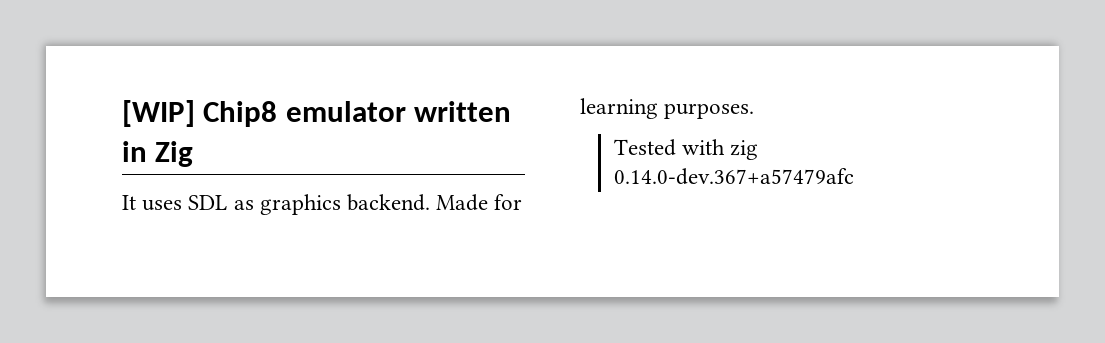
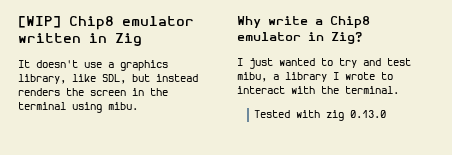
[142,194,523,215] [580,98,755,119] uses SDL as graphics backend. Made for learning purposes. -> [36,60,168,71] [18,74,198,84] [18,88,168,96] [18,102,138,113] [237,16,370,28] [237,32,362,44] [237,58,411,69] [237,72,393,82] [237,86,399,94] doesn't use a graphics library, like SDL, but instead renders the screen in the terminal using mibu. // Why write a Chip8 emulator in Zig? // I just wanted to try and test mibu, a library I wrote to interact with the terminal.
[613,168,854,185] 0.14.0-dev.367+a57479afc -> [350,110,387,118] 0.13.0

